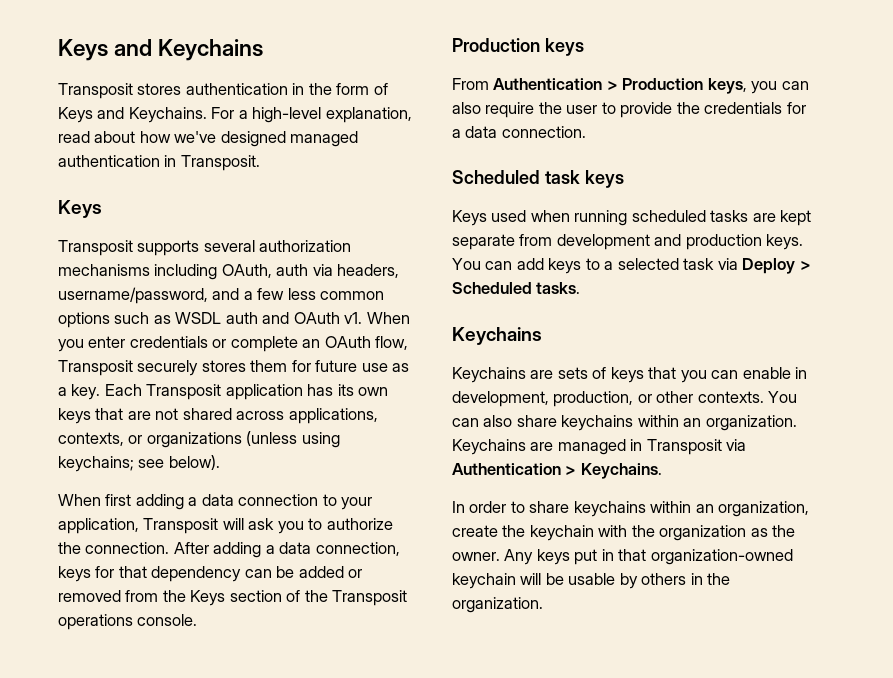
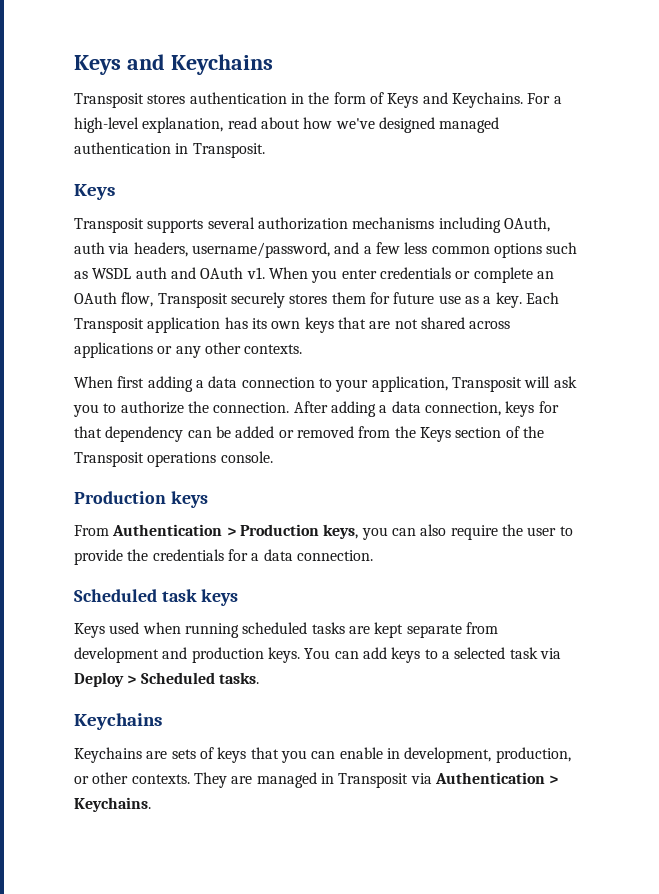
[288,408,378,424] [58,431,340,448] [58,455,220,472] applications, contexts, or organizations (unless using keychains; see below). -> [74,342,303,358] applications or any other contexts.
[768,391,798,403] [452,415,797,431] [452,439,526,455] You can also share keychains within an organization. Keychains -> [193,772,227,788] They
[452,501,810,517] [452,525,796,541] [452,549,793,565] [452,573,731,589] [452,597,543,613] // In order to share keychains within an organization, create the keychain with the organization as the owner. Any keys put in that organization-owned keychain will be usable by others in the organization. -> (151, 804) none

